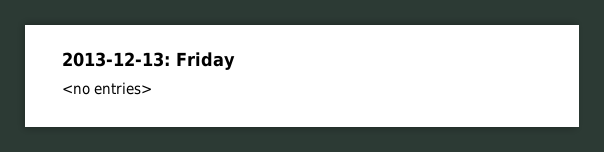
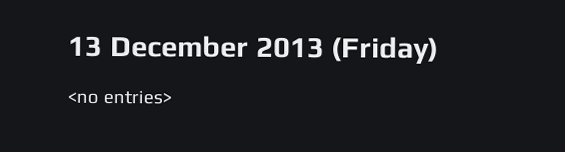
[62,52,235,70] 2013-12-13: Friday -> [68,35,440,65] 13 December 2013 (Friday)

